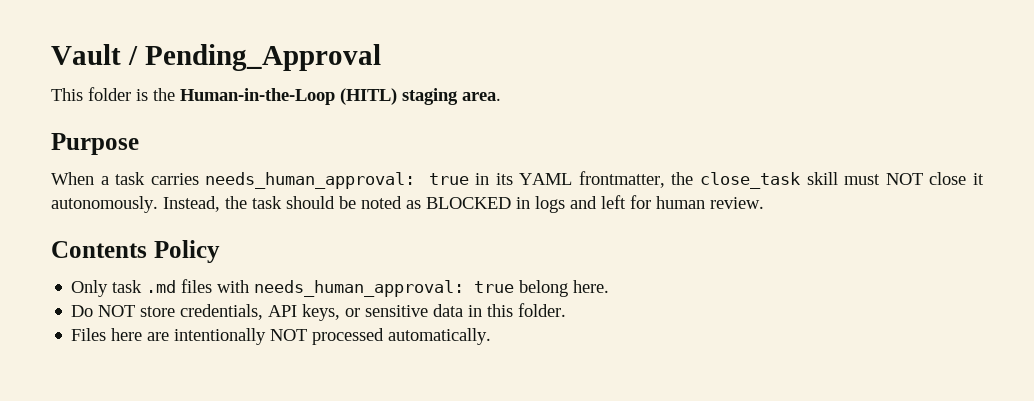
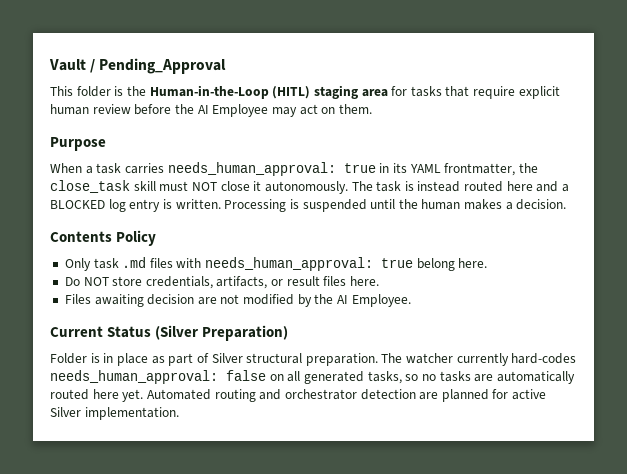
[462,92,501,101] area. -> [361,86,560,99] [50,104,372,117] area for tasks that require explicit human review before the AI Employee may act on them.
[163,195,764,213] Instead, the task should be noted as BLOCKED in logs and left for human review. -> [351,181,570,192] [50,199,567,212] The task is instead routed here and a BLOCKED log entry is written. Processing is suspended until the human makes a decision.
[268,303,567,321] [71,328,492,345] API keys, or sensitive data in this folder. // Files here are intentionally NOT processed automatically. -> [216,276,380,289] [64,294,411,307] [50,325,289,341] [50,353,577,366] [50,370,575,384] [50,389,547,402] [50,407,179,420] artifacts, or result files here. // Files awaiting decision are not modified by the AI Employee. // Current Status (Silver Preparation) // Folder is in place as part of Silver structural preparation. The watcher currently hard-codes needs_human_approval: false on all generated tasks, so no tasks are automatically routed here yet. Automated routing and orchestrator detection are planned for active Silver implementation.

